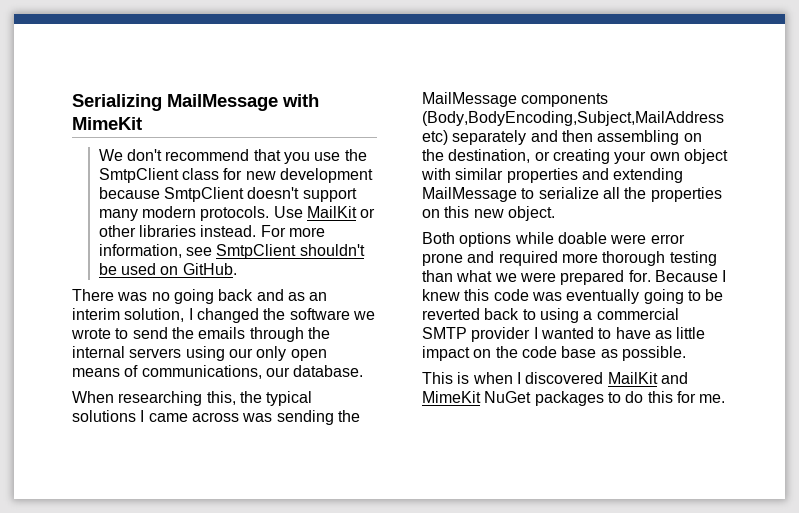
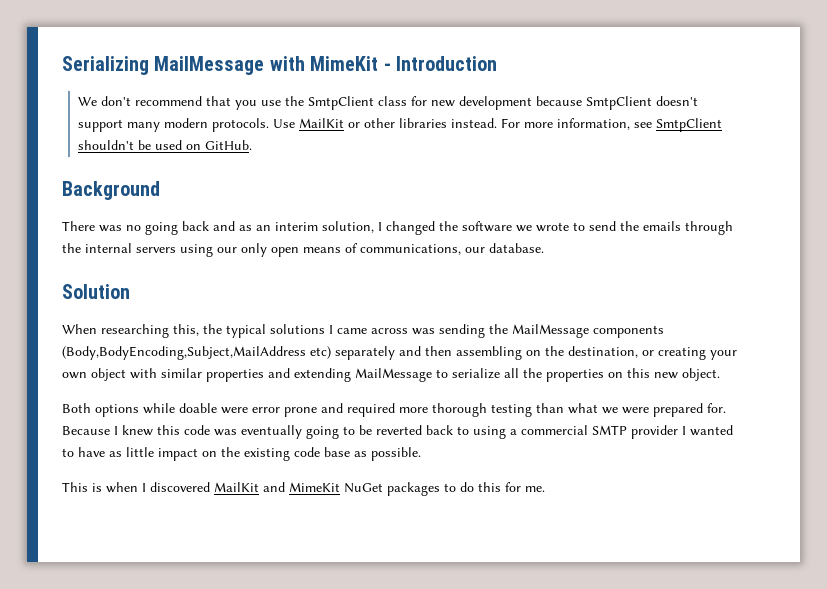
(142, 123) none -> [383,56,497,71] - Introduction
(237, 269) none -> [62,181,160,200] // Background
(364, 371) none -> [62,284,130,299] // Solution
(518, 352) none -> [244,448,290,461] existing

